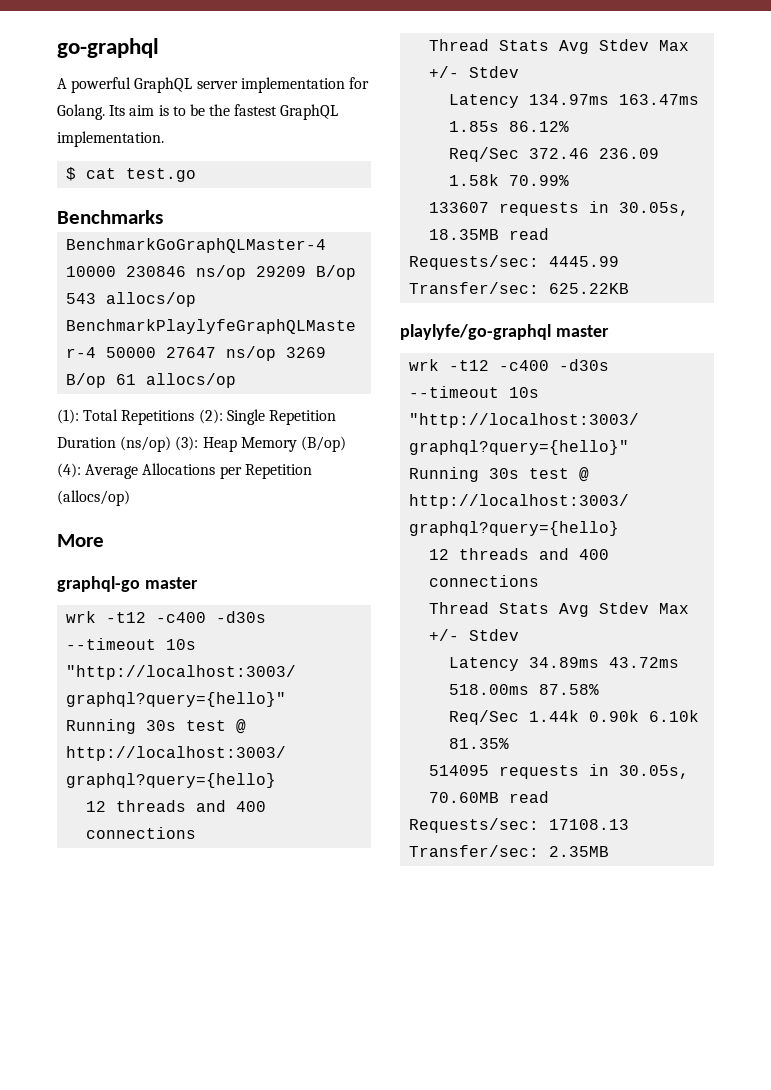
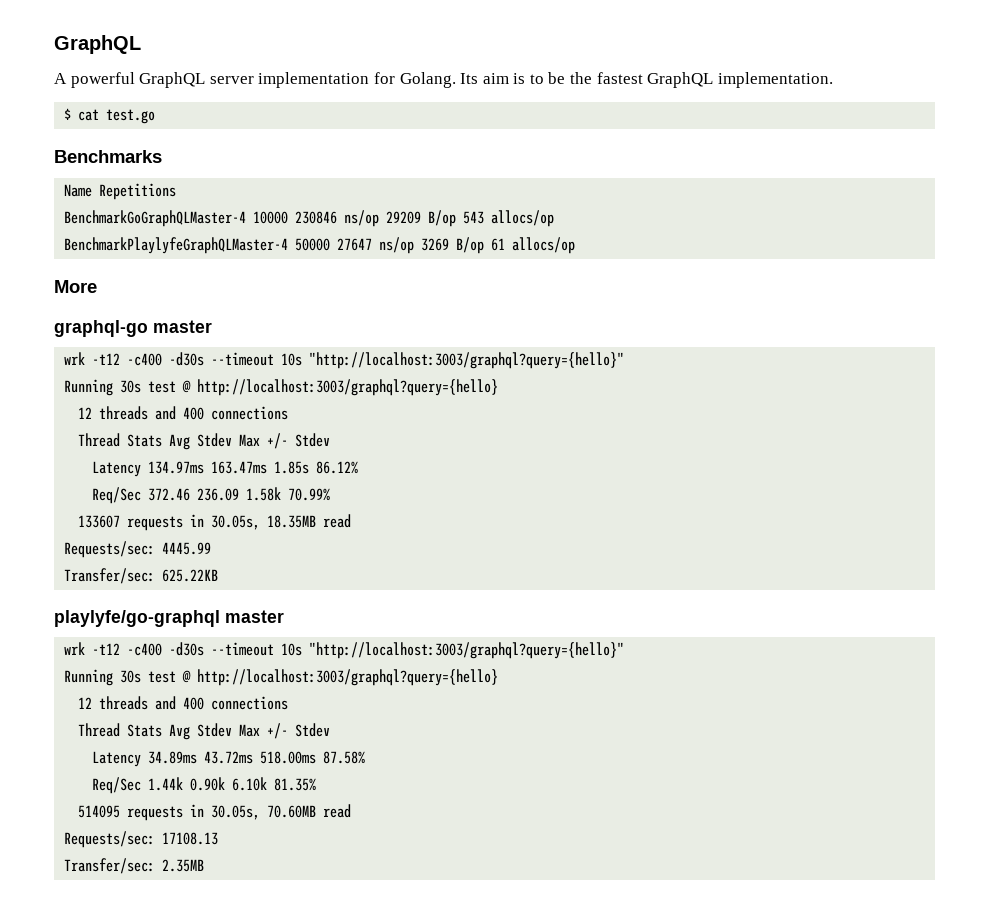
[57,38,159,58] go-graphql -> [54,35,141,54] GraphQL
(163, 217) none -> [64,183,177,200] // Name Repetitions
[57,409,336,425] [57,436,346,452] [57,463,312,479] [57,490,130,506] // (1): Total Repetitions (2): Single Repetition Duration (ns/op) (3): Heap Memory (B/op) (4): Average Allocations per Repetition (allocs/op) -> (576, 245) none

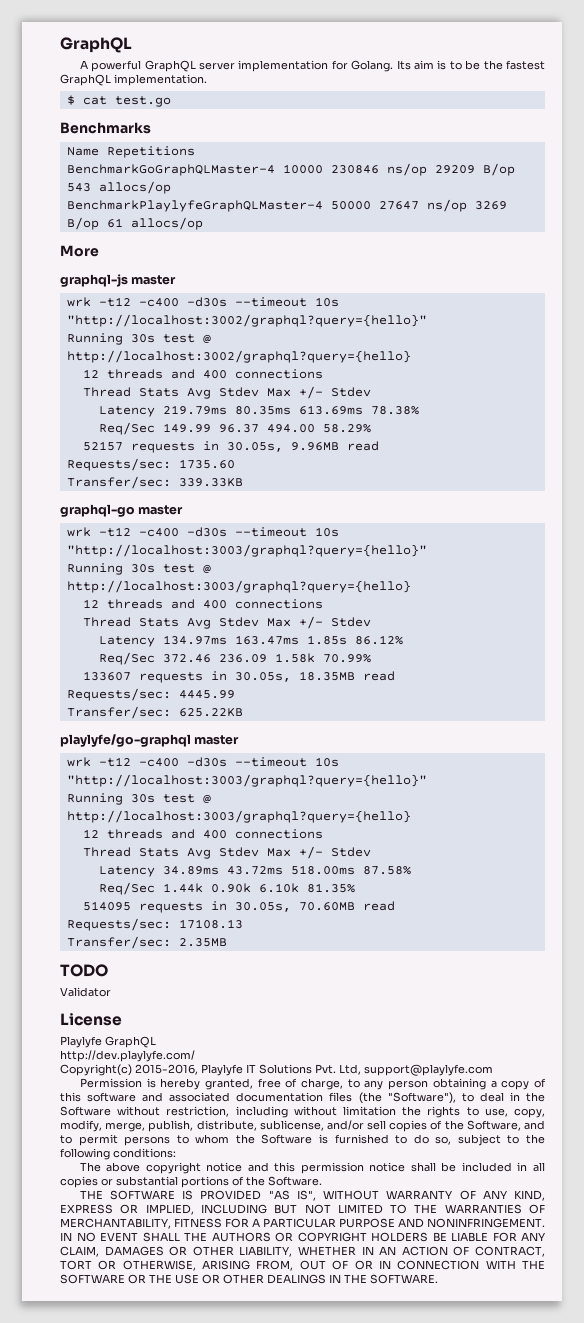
(97, 286) none -> [60,274,177,287] [66,297,339,307] [66,314,427,327] [66,333,211,345] [66,350,411,363] [82,369,323,379] [82,386,371,399] [98,405,419,417] [98,422,371,435] [82,441,379,453] [66,458,235,471] [66,476,243,489] // graphql-js master // wrk -t12 -c400 -d30s --timeout 10s "http://localhost:3002/graphql?query={hello}" // Running 30s test @ http://localhost:3002/graphql?query={hello} // 12 threads and 400 connections // Thread Stats Avg Stdev Max +/- Stdev // Latency 219.79ms 80.35ms 613.69ms 78.38% // Req/Sec 149.99 96.37 494.00 58.29% // 52157 requests in 30.05s, 9.96MB read // Requests/sec: 1735.60 // Transfer/sec: 339.33KB
(205, 865) none -> [60,964,108,977] [60,987,111,997] [60,1013,122,1026] [60,1036,156,1048] [60,1050,195,1062] [60,1064,493,1076] [79,1078,546,1090] [60,1092,545,1104] [60,1106,545,1118] [60,1120,545,1132] [60,1134,545,1146] [60,1148,176,1160] [79,1162,545,1174] [60,1176,322,1188] [79,1190,546,1201] [60,1204,545,1215] [60,1218,545,1229] [60,1232,545,1242] [60,1246,546,1257] [60,1260,546,1271] [60,1274,438,1284] // TODO // Validator // License // Playlyfe GraphQL // http://dev.playlyfe.com/ // Copyright(c) 2015-2016, Playlyfe IT Solutions Pvt. Ltd, support@playlyfe.com // Permission is hereby granted, free of charge, to any person obtaining a copy of this software and associated documentation files (the "Software"), to deal in the Software without restriction, including without limitation the rights to use, copy, modify, merge, publish, distribute, sublicense, and/or sell copies of the Software, and to permit persons to whom the Software is furnished to do so, subject to the following conditions: // The above copyright notice and this permission notice shall be included in all copies or substantial portions of the Software. // THE SOFTWARE IS PROVIDED "AS IS", WITHOUT WARRANTY OF ANY KIND, EXPRESS OR IMPLIED, INCLUDING BUT NOT LIMITED TO THE WARRANTIES OF MERCHANTABILITY, FITNESS FOR A PARTICULAR PURPOSE AND NONINFRINGEMENT. IN NO EVENT SHALL THE AUTHORS OR COPYRIGHT HOLDERS BE LIABLE FOR ANY CLAIM, DAMAGES OR OTHER LIABILITY, WHETHER IN AN ACTION OF CONTRACT, TORT OR OTHERWISE, ARISING FROM, OUT OF OR IN CONNECTION WITH THE SOFTWARE OR THE USE OR OTHER DEALINGS IN THE SOFTWARE.

